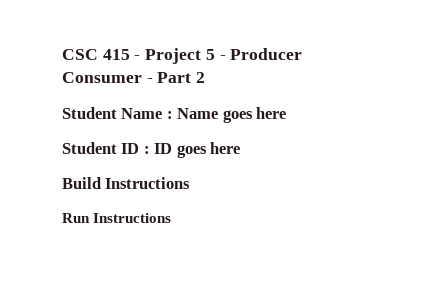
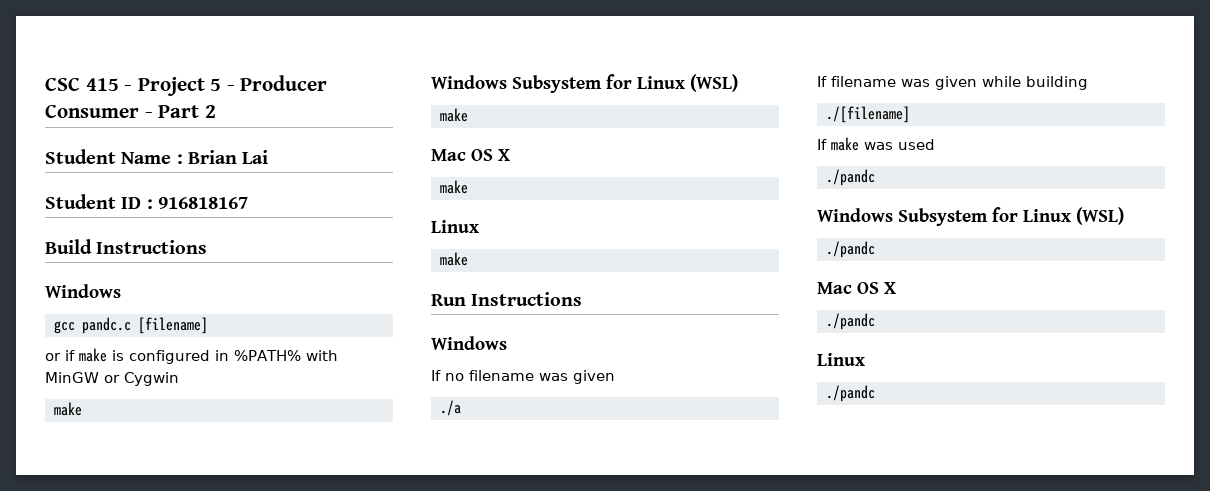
[177,107,287,123] Name goes here -> [187,150,269,164] Brian Lai
[154,142,241,158] ID goes here -> [157,197,248,209] 916818167
[62,213,172,223] Run Instructions -> [45,284,121,298] [54,317,208,334] [45,348,338,364] [45,372,179,386] [54,402,82,416] [431,74,738,93] [440,108,468,122] [431,149,510,161] [440,180,468,194] [431,220,479,233] [440,252,468,266] [431,292,583,306] [431,336,507,350] [431,370,615,384] [440,400,461,416] [817,76,1088,90] [826,106,910,123] [817,137,935,151] [826,169,875,186] [817,207,1124,226] [826,241,875,258] [817,282,896,294] [826,313,875,330] [817,353,865,366] [826,385,875,402] Windows // gcc pandc.c [filename] // or if make is configured in %PATH% with MinGW or Cygwin // make // Windows Subsystem for Linux (WSL) // make // Mac OS X // make // Linux // make // Run Instructions // Windows // If no filename was given // ./a // If filename was given while building // ./[filename] // If make was used // ./pandc // Windows Subsystem for Linux (WSL) // ./pandc // Mac OS X // ./pandc // Linux // ./pandc

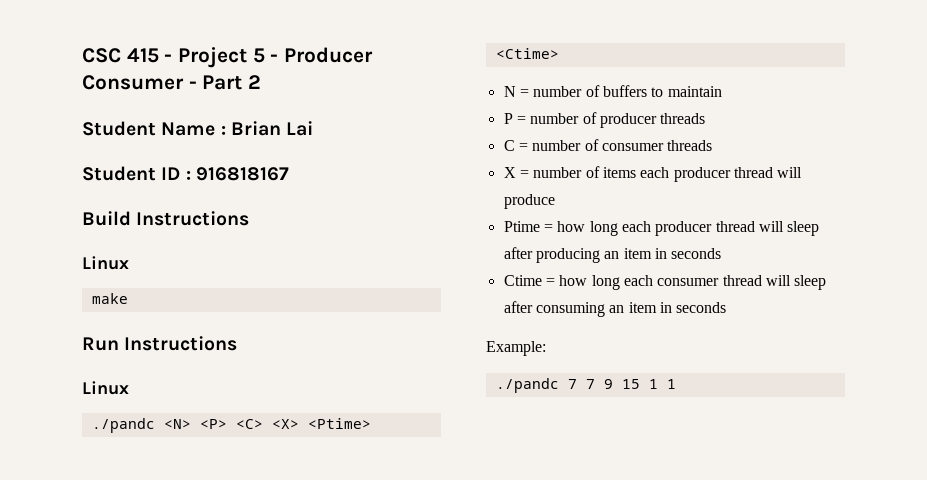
[45,284,121,298] [54,317,208,334] [45,348,338,364] [45,372,179,386] [54,402,82,416] [431,74,738,93] [440,108,468,122] [431,149,510,161] [440,180,468,194] [431,220,479,233] [440,252,468,266] [431,292,583,306] [431,336,507,350] [431,370,615,384] [440,400,461,416] [817,76,1088,90] [826,106,910,123] [817,137,935,151] [826,169,875,186] [817,207,1124,226] [826,241,875,258] [817,282,896,294] [826,313,875,330] [817,353,865,366] [826,385,875,402] Windows // gcc pandc.c [filename] // or if make is configured in %PATH% with MinGW or Cygwin // make // Windows Subsystem for Linux (WSL) // make // Mac OS X // make // Linux // make // Run Instructions // Windows // If no filename was given // ./a // If filename was given while building // ./[filename] // If make was used // ./pandc // Windows Subsystem for Linux (WSL) // ./pandc // Mac OS X // ./pandc // Linux // ./pandc -> [82,256,129,270] [91,293,128,304] [82,336,238,351] [82,381,129,395] [91,418,371,433] [495,48,559,59] [503,85,722,97] [503,112,706,128] [503,139,713,151] [503,166,803,182] [503,194,555,209] [503,221,820,236] [503,247,722,263] [503,275,827,290] [503,301,727,317] [486,341,546,356] [495,378,676,393] Linux // make // Run Instructions // Linux // ./pandc <N> <P> <C> <X> <Ptime> <Ctime> // N = number of buffers to maintain // P = number of producer threads // C = number of consumer threads // X = number of items each producer thread will produce // Ptime = how long each producer thread will sleep after producing an item in seconds // Ctime = how long each consumer thread will sleep after consuming an item in seconds // Example: // ./pandc 7 7 9 15 1 1

